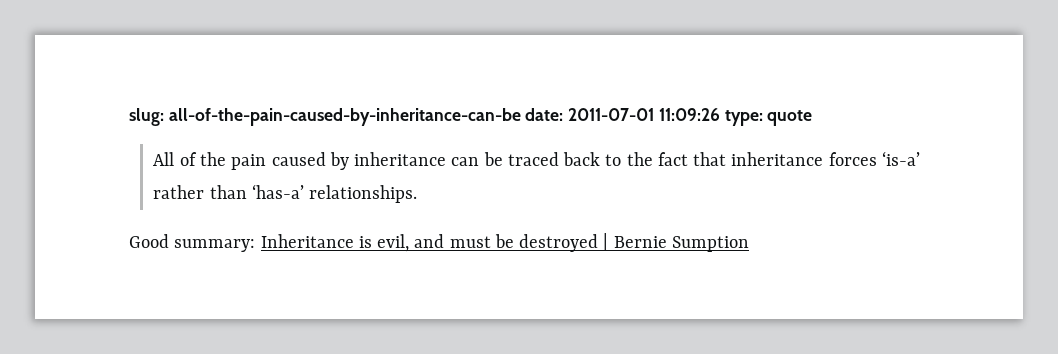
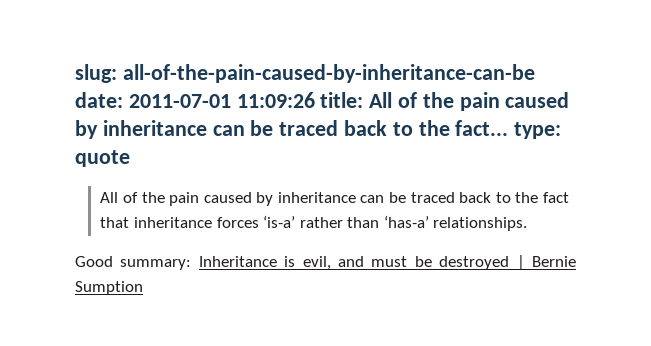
(720, 114) none -> [320,92,570,111] [75,120,509,139] title: All of the pain caused by inheritance can be traced back to the fact...

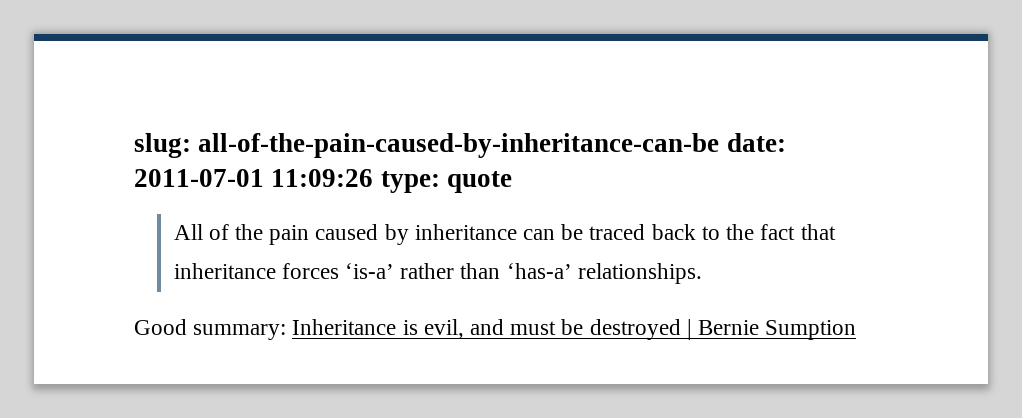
[320,92,570,111] [75,120,509,139] title: All of the pain caused by inheritance can be traced back to the fact... -> (374, 178) none

